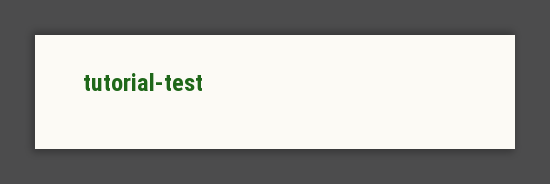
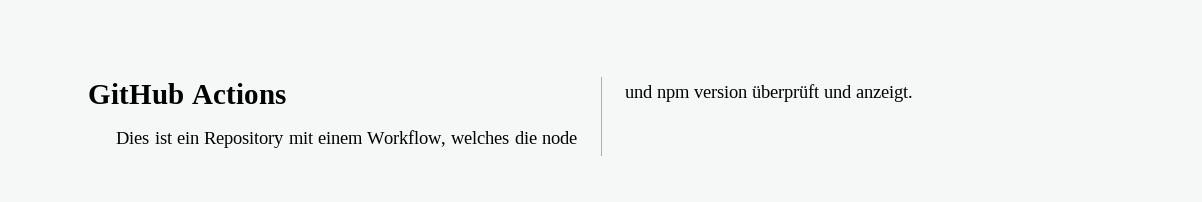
[83,73,203,91] tutorial-test -> [88,83,286,104] [116,130,578,148] [625,84,913,102] GitHub Actions // Dies ist ein Repository mit einem Workflow, welches die node und npm version überprüft und anzeigt.

